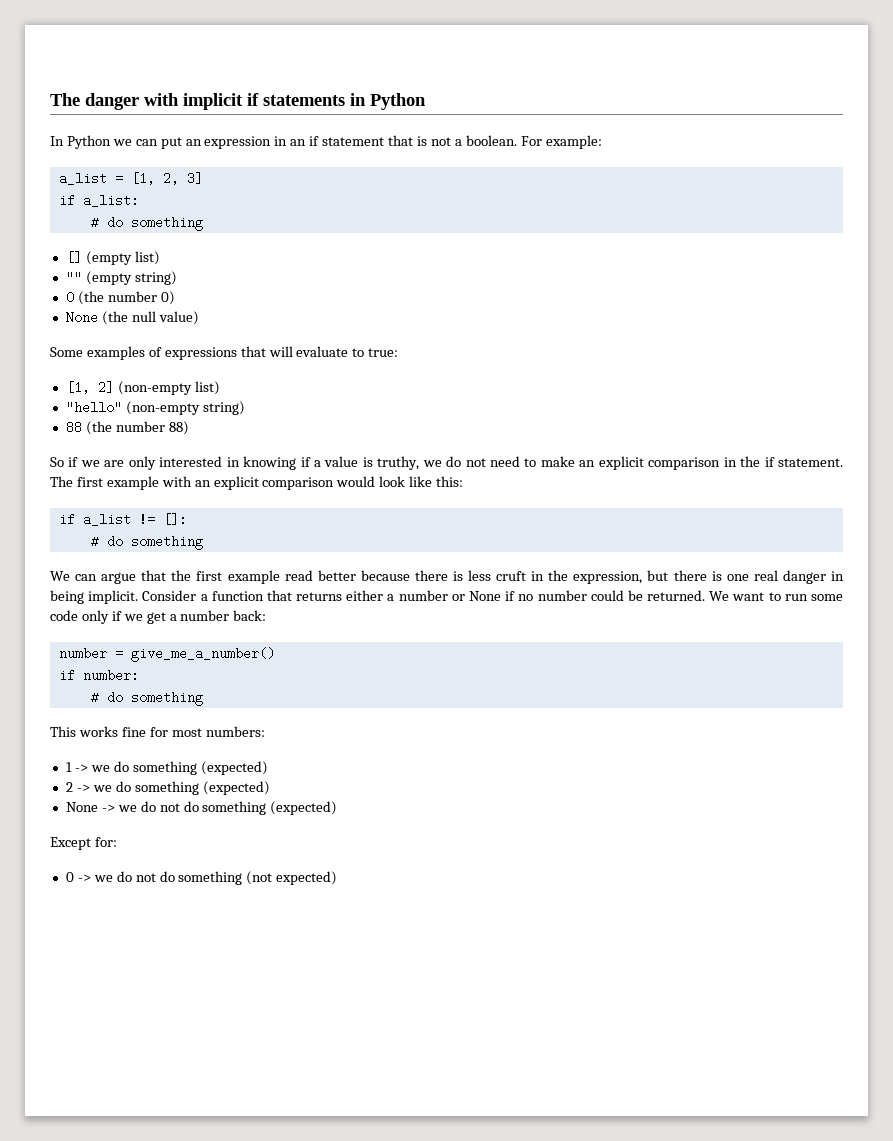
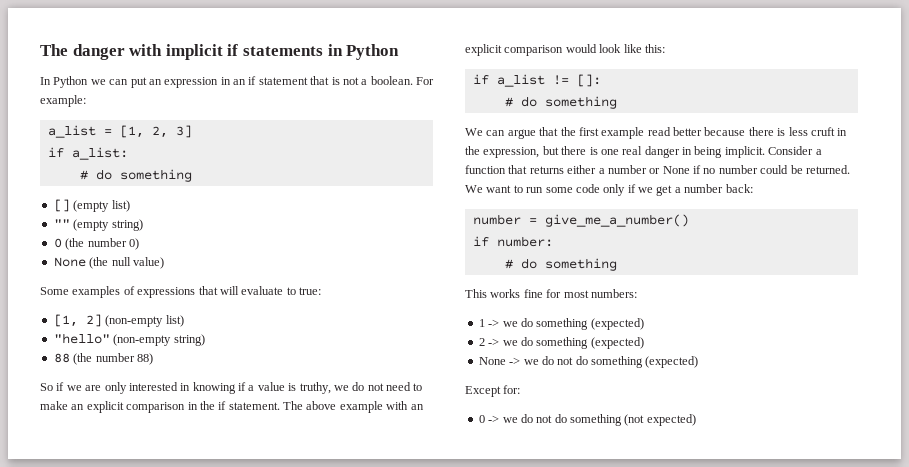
[76,477,103,487] first -> [306,401,337,410] above

